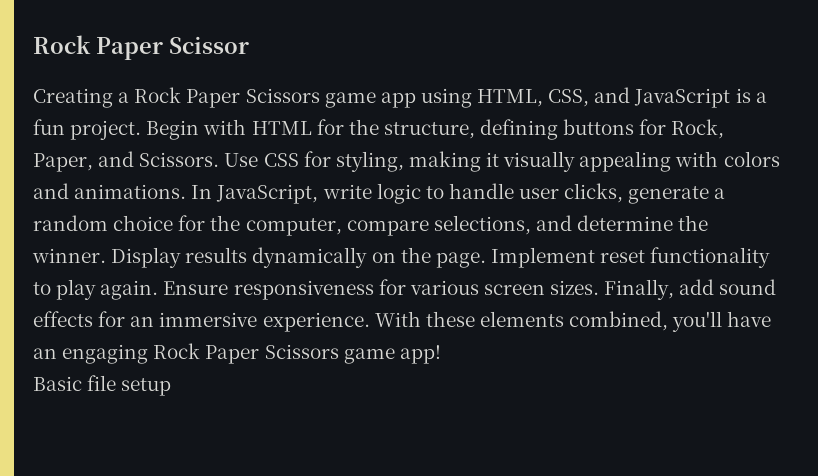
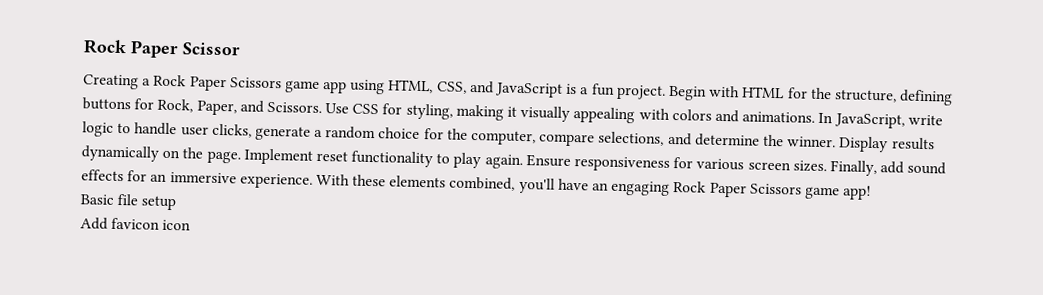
(172, 387) none -> [80,217,192,231] // Add favicon icon

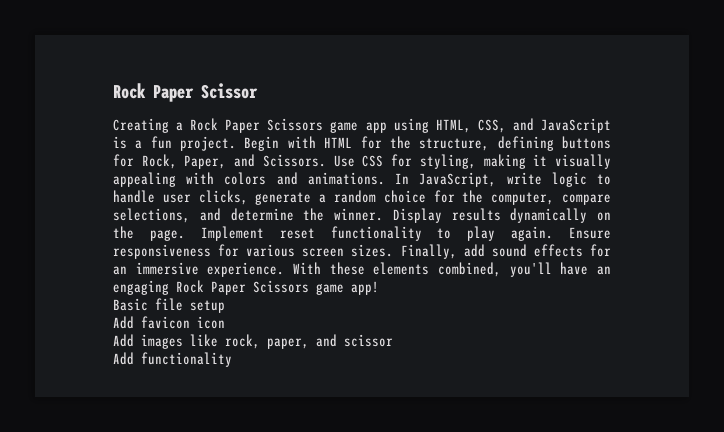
(192, 225) none -> [113,334,393,349] [113,352,232,367] // Add images like rock, paper, and scissor // Add functionality

